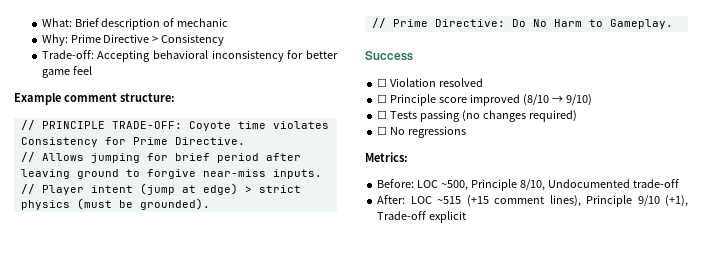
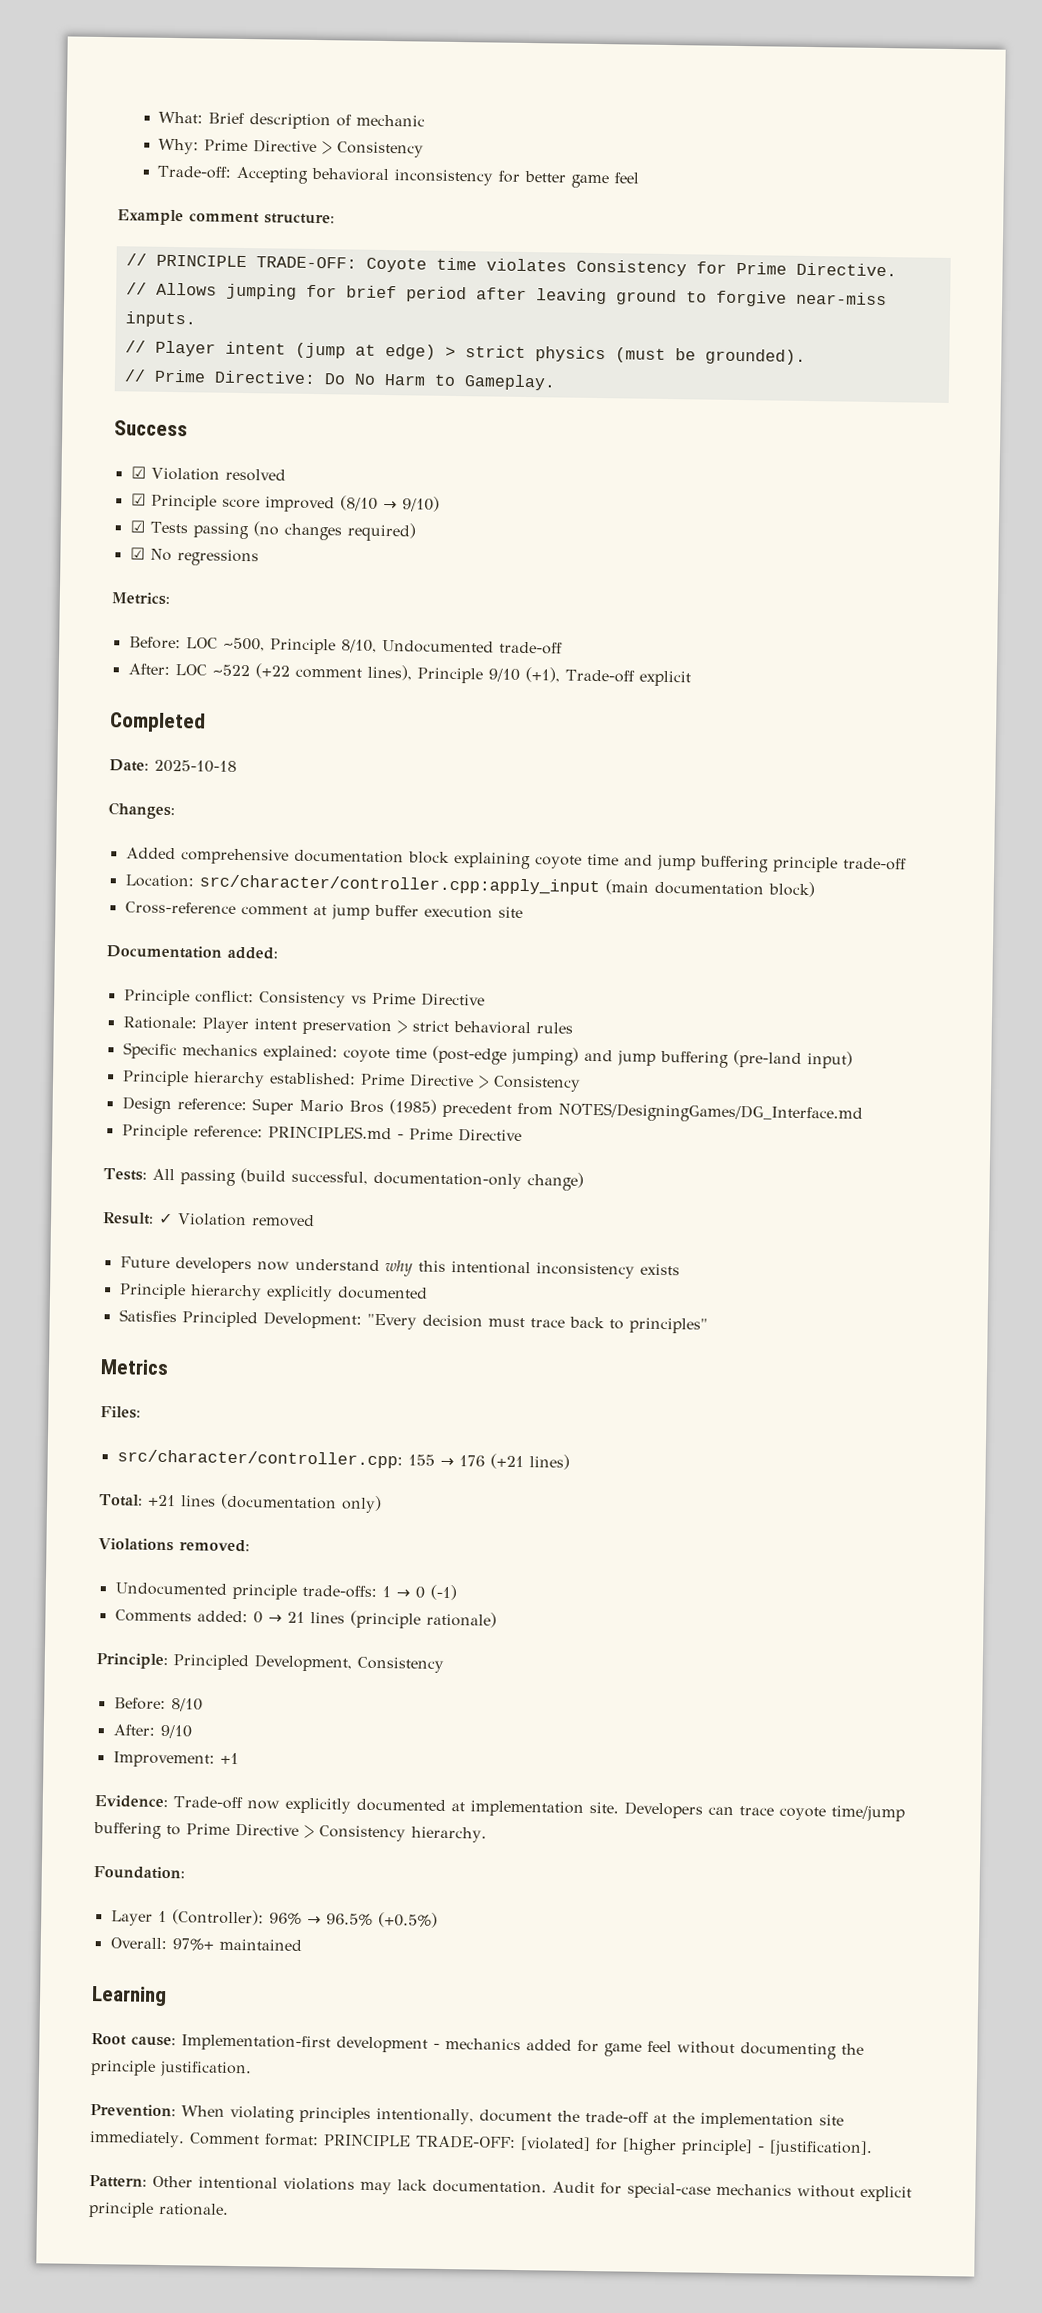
[377,78,388,87] ☐ -> [130,466,146,479] ☑
[377,94,388,103] ☐ -> [130,493,146,506] ☑
[377,110,388,119] ☐ -> [129,520,145,533] ☑
[377,126,388,135] ☐ -> [129,547,145,560] ☑
[437,195,489,207] ~515 (+15 -> [211,663,290,679] ~522 (+22
(467, 217) none -> [109,712,206,733] [109,759,237,773] [108,802,175,820] [125,847,907,873] [124,874,815,898] [124,901,523,920] [106,945,278,960] [123,989,485,1008] [122,1016,573,1036] [122,1042,853,1069] [121,1070,581,1092] [121,1096,863,1124] [121,1124,522,1143] [103,1168,584,1191] [103,1212,315,1228] [119,1256,680,1279] [118,1283,428,1302] [118,1309,708,1334] [100,1359,169,1376] [100,1406,141,1419] [116,1449,570,1470] [99,1493,382,1514] [98,1538,250,1553] [114,1582,457,1601] [114,1609,497,1629] [96,1653,444,1673] [113,1697,203,1712] [112,1724,192,1739] [112,1751,239,1768] [94,1795,905,1822] [93,1822,487,1843] [93,1866,185,1880] [110,1909,438,1928] [109,1937,302,1951] [91,1986,167,2007] [91,2033,864,2060] [90,2060,252,2078] [90,2104,844,2130] [89,2131,873,2158] [89,2175,912,2202] [88,2201,229,2218] // Completed // Date: 2025-10-18 // Changes: // Added comprehensive documentation block explaining coyote time and jump buffering principle trade-off // Location: src/character/controller.cpp:apply_input (main documentation block) // Cross-reference comment at jump buffer execution site // Documentation added: // Principle conflict: Consistency vs Prime Directive // Rationale: Player intent preservation > strict behavioral rules // Specific mechanics explained: coyote time (post-edge jumping) and jump buffering (pre-land input) // Principle hierarchy established: Prime Directive > Consistency // Design reference: Super Mario Bros (1985) precedent from NOTES/DesigningGames/DG_Interface.md // Principle reference: PRINCIPLES.md - Prime Directive // Tests: All passing (build successful, documentation-only change) // Result: ✓ Violation removed // Future developers now understand why this intentional inconsistency exists // Principle hierarchy explicitly documented // Satisfies Principled Development: "Every decision must trace back to principles" // Metrics // Files: // src/character/controller.cpp: 155 → 176 (+21 lines) // Total: +21 lines (documentation only) // Violations removed: // Undocumented principle trade-offs: 1 → 0 (-1) // Comments added: 0 → 21 lines (principle rationale) // Principle: Principled Development, Consistency // Before: 8/10 // After: 9/10 // Improvement: +1 // Evidence: Trade-off now explicitly documented at implementation site. Developers can trace coyote time/jump buffering to Prime Directive > Consistency hierarchy. // Foundation: // Layer 1 (Controller): 96% → 96.5% (+0.5%) // Overall: 97%+ maintained // Learning // Root cause: Implementation-first development - mechanics added for game feel without documenting the principle justification. // Prevention: When violating principles intentionally, document the trade-off at the implementation site immediately. Comment format: PRINCIPLE TRADE-OFF: [violated] for [higher principle] - [justification]. // Pattern: Other intentional violations may lack documentation. Audit for special-case mechanics without explicit principle rationale.

